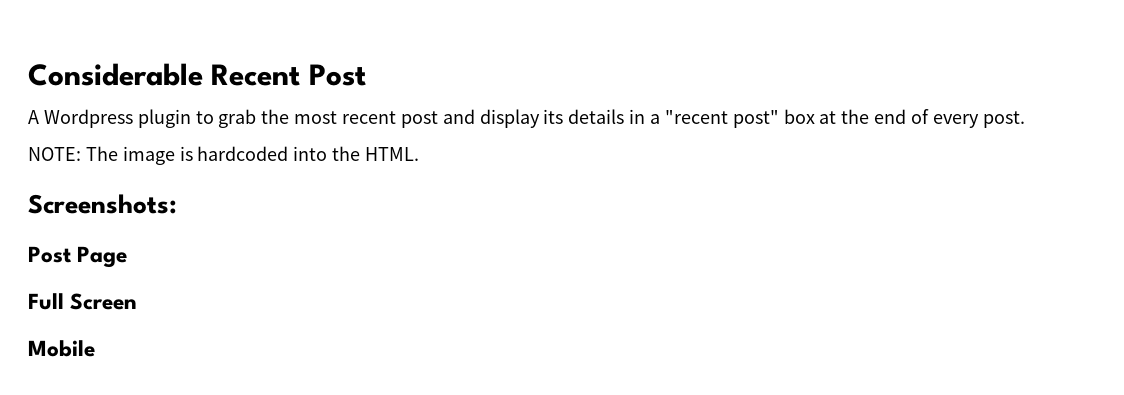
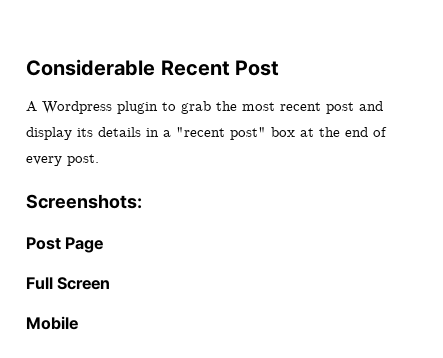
[28,146,420,165] // NOTE: The image is hardcoded into the HTML. -> (99, 160) none

